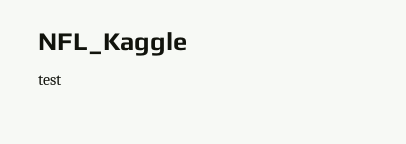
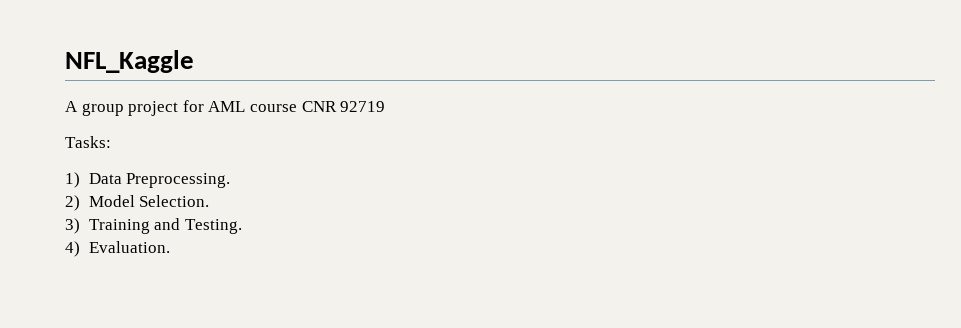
[38,75,62,85] test -> [65,100,386,116] [65,136,111,148] [65,172,231,188] [65,195,210,211] [65,218,242,234] [65,241,170,257] A group project for AML course CNR 92719 // Tasks: // 1) Data Preprocessing. // 2) Model Selection. // 3) Training and Testing. // 4) Evaluation.

